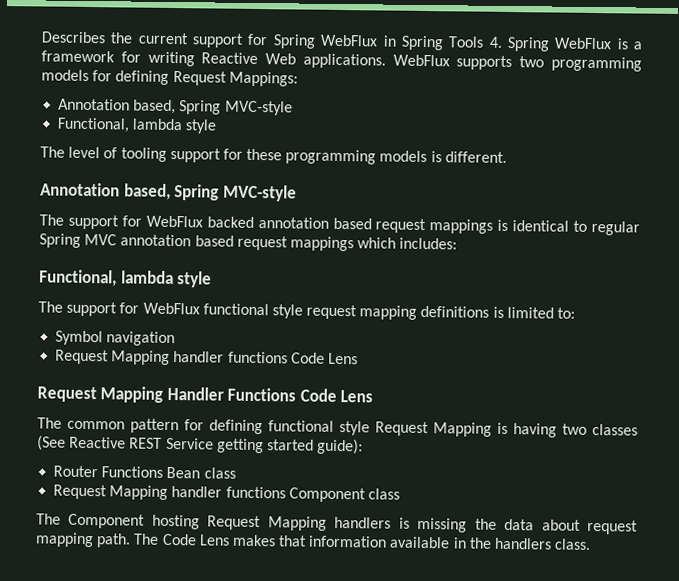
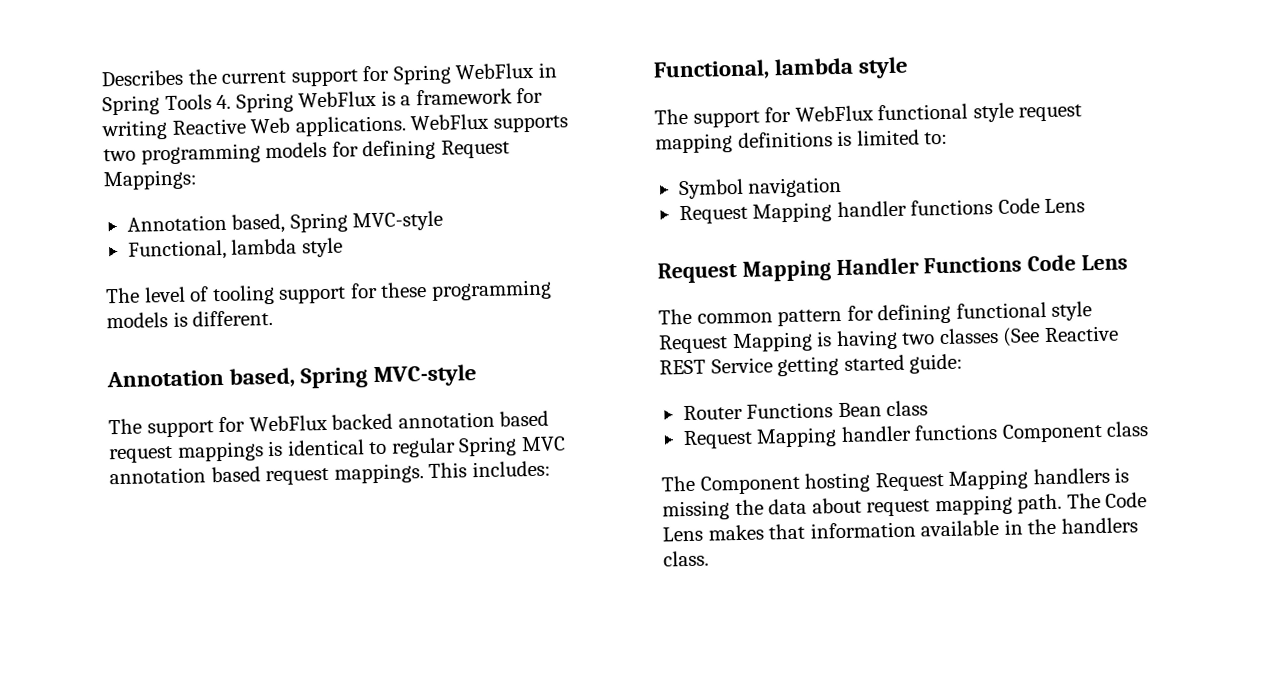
[289,236,397,252] mappings which -> [333,462,468,484] mappings. This
[317,438,364,455] guide): -> [909,353,964,374] guide:

